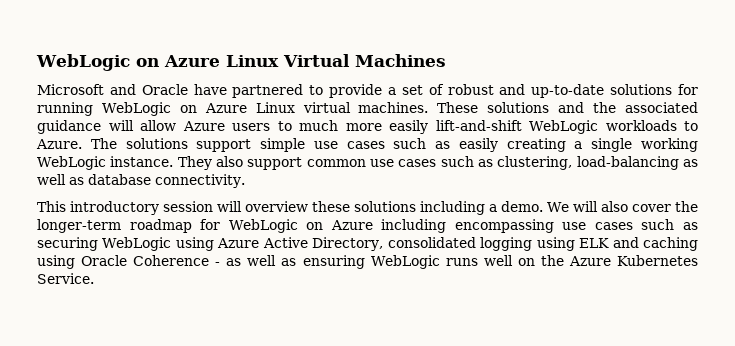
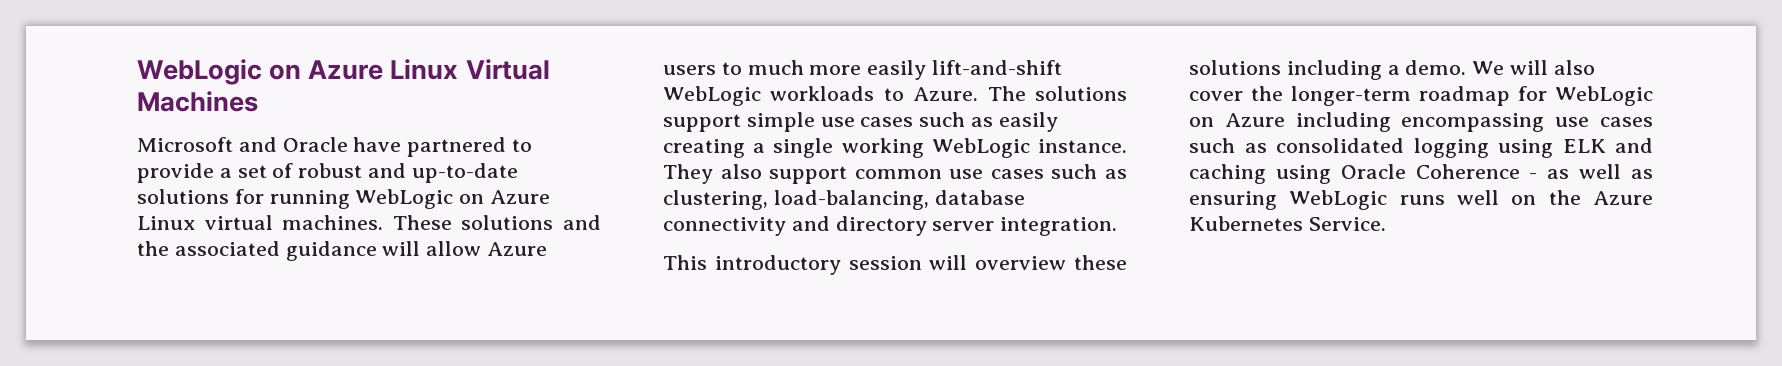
[576,156,698,170] [37,174,245,188] load-balancing as well as database connectivity. -> [773,190,1025,210] [663,216,1118,236] load-balancing, database connectivity and directory server integration.
[37,237,384,251] securing WebLogic using Azure Active Directory, -> (1267, 148) none

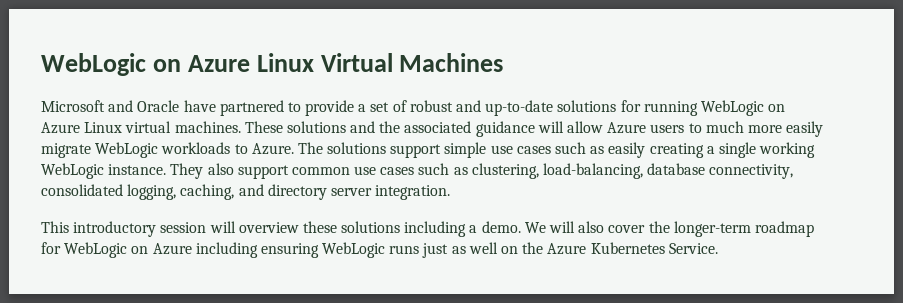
[932,60,1063,75] lift-and-shift -> [41,143,91,158] migrate
[663,217,786,236] connectivity -> [709,164,794,179] [41,184,235,200] connectivity, consolidated logging, caching,
[1401,113,1653,132] [1189,138,1653,158] [1189,164,1653,184] encompassing use cases such as consolidated logging using ELK and caching using Oracle Coherence - as well as -> (258, 250) none
(1445, 200) none -> [422,243,466,258] just as

